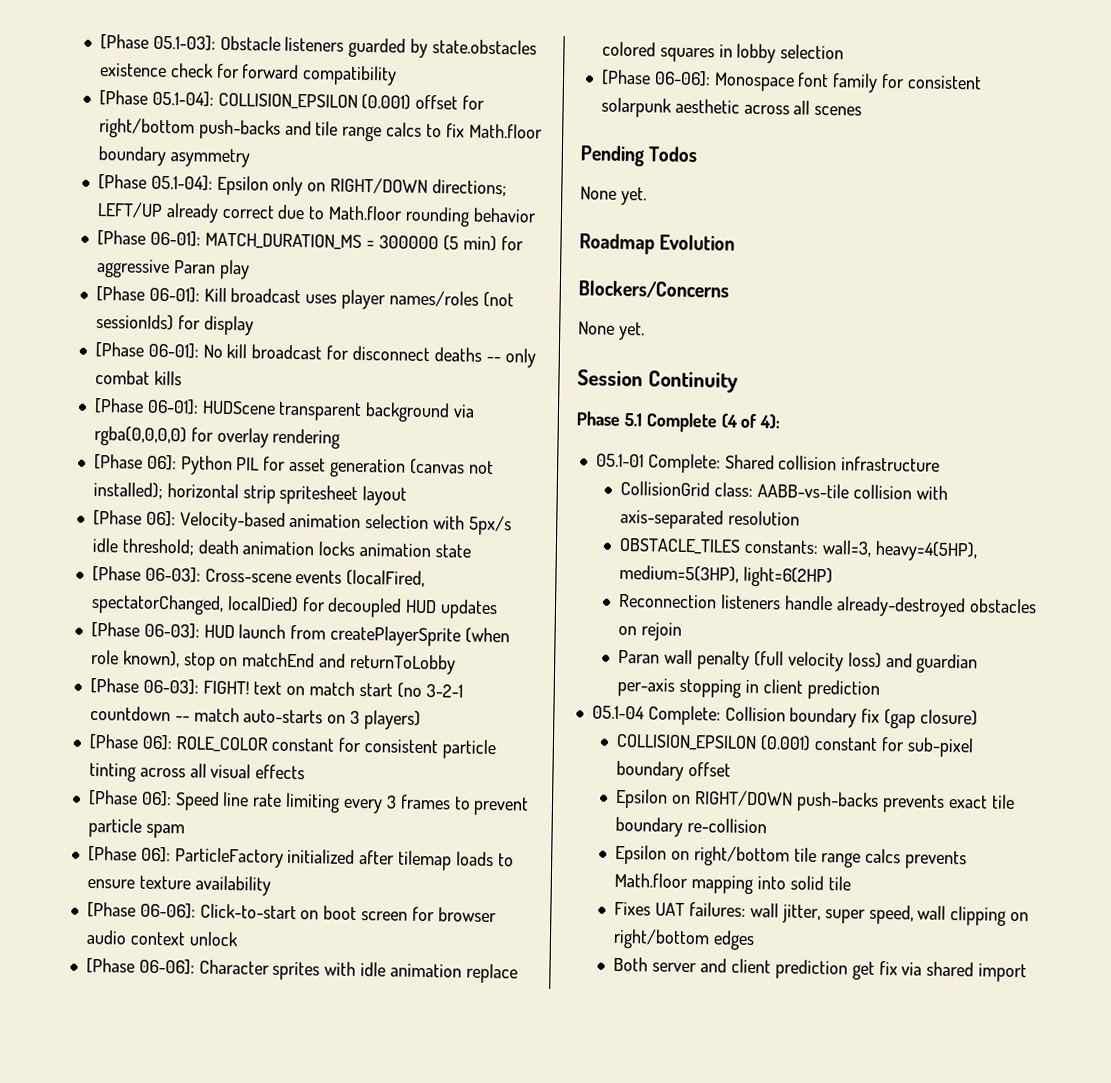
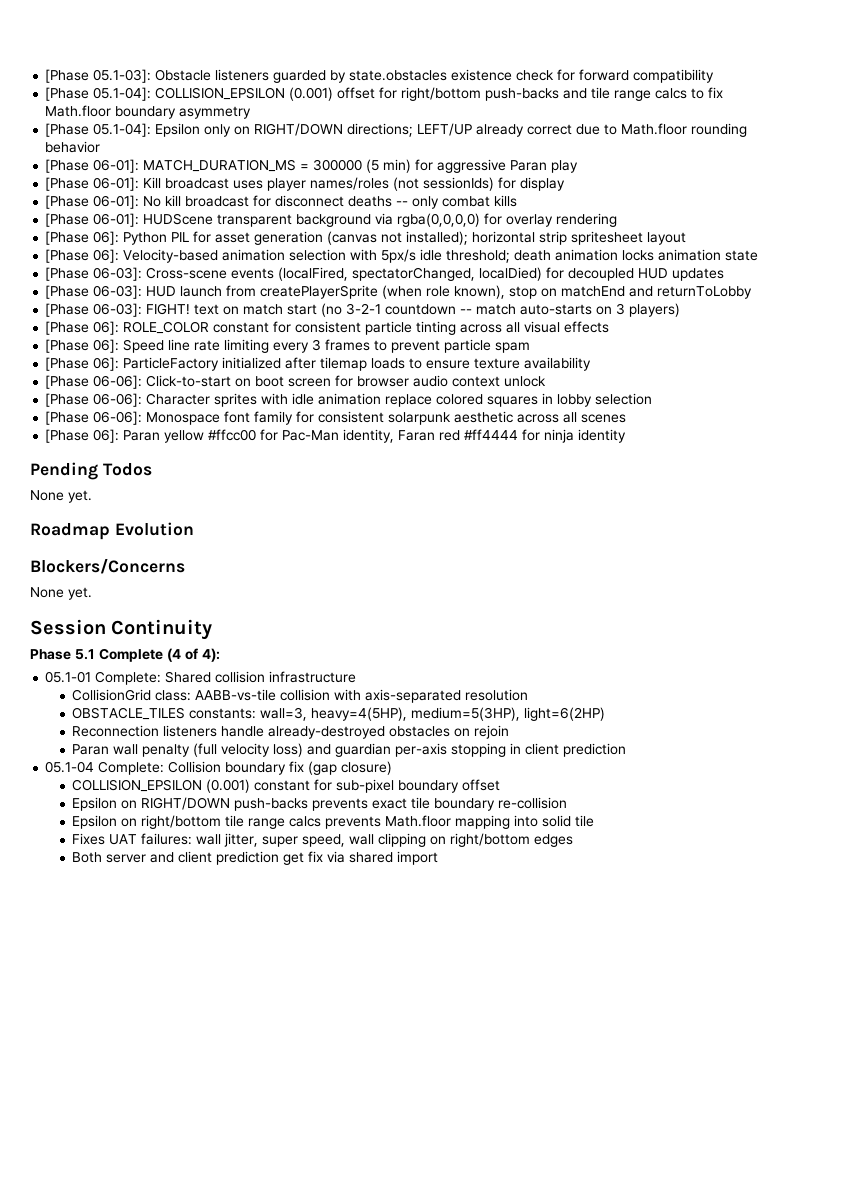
(863, 110) none -> [45,429,627,443] // [Phase 06]: Paran yellow #ffcc00 for Pac-Man identity, Faran red #ff4444 for ninja identity

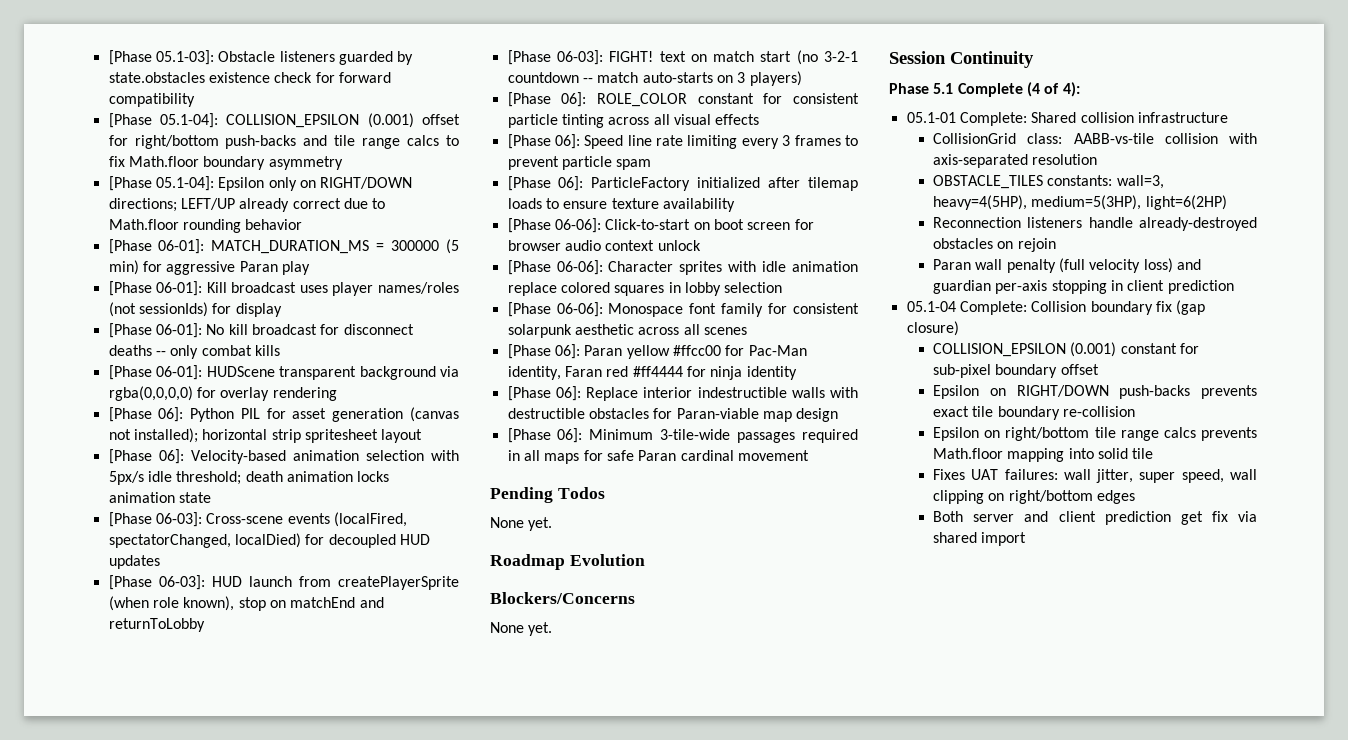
(627, 436) none -> [507,386,858,401] [507,408,839,422] [507,428,858,443] [507,450,809,464] // [Phase 06]: Replace interior indestructible walls with destructible obstacles for Paran-viable map design // [Phase 06]: Minimum 3-tile-wide passages required in all maps for safe Paran cardinal movement

